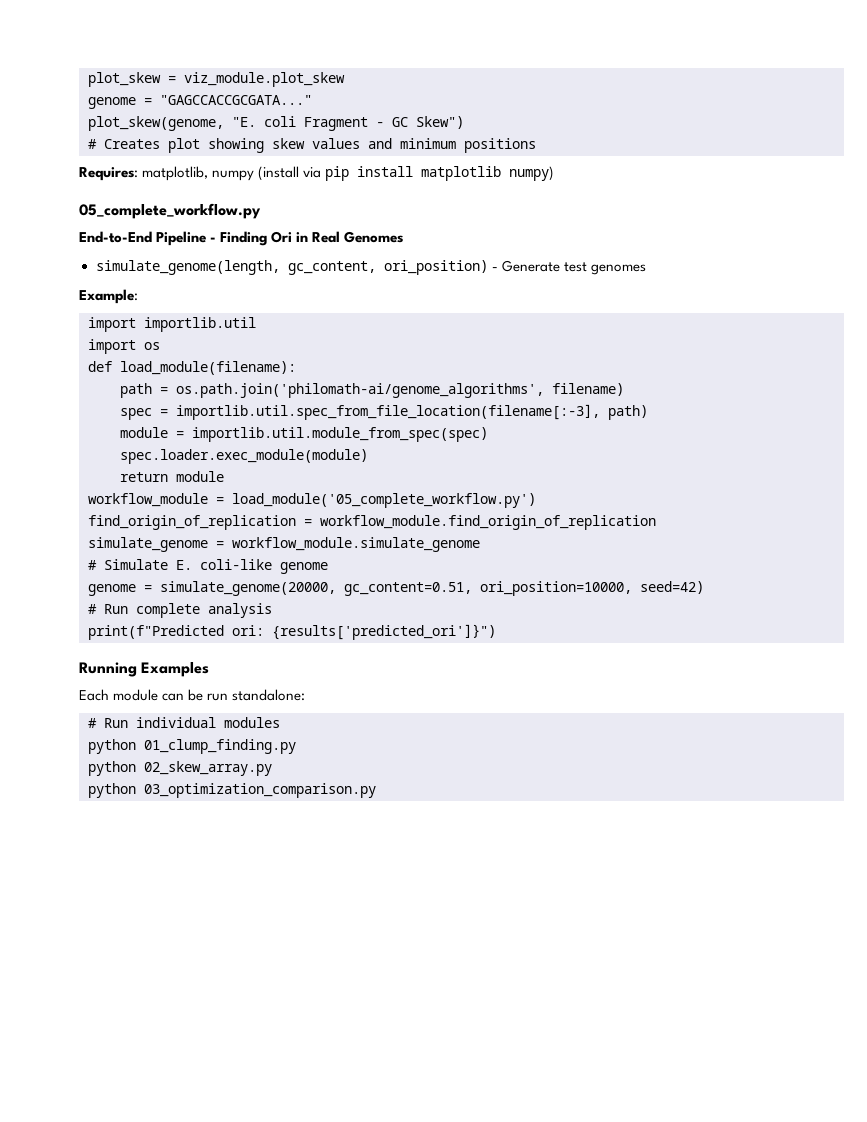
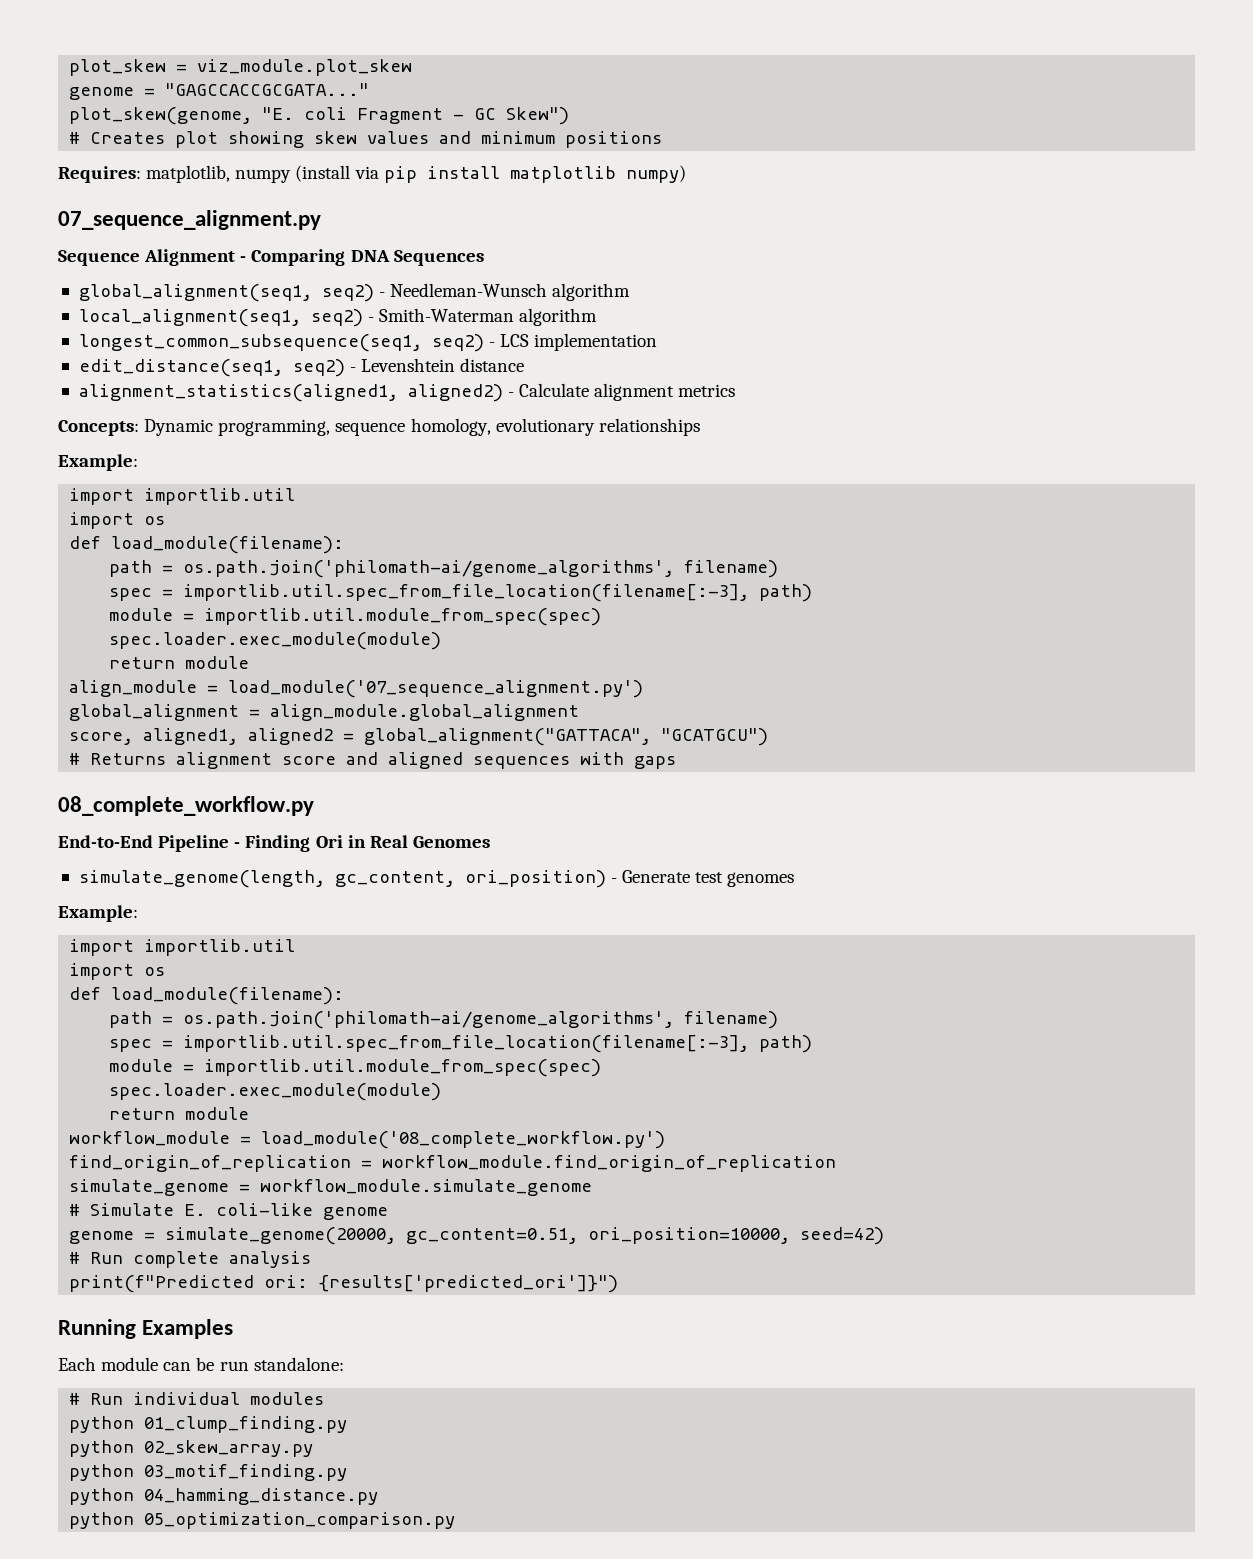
[79,203,261,219] 05_complete_workflow.py -> [58,210,321,230] [58,249,484,266] [78,283,631,302] [78,308,598,327] [78,333,658,352] [78,358,525,377] [78,383,736,402] [58,418,700,436] [58,454,138,471] [69,488,296,505] [69,512,166,529] [69,536,345,554] [109,560,779,578] [109,584,813,602] [109,608,602,626] [109,632,442,650] [109,656,250,669] [69,680,644,698] [69,704,580,721] [69,728,769,746] [69,752,677,769] [58,796,314,816] 07_sequence_alignment.py // Sequence Alignment - Comparing DNA Sequences // global_alignment(seq1, seq2) - Needleman-Wunsch algorithm // local_alignment(seq1, seq2) - Smith-Waterman algorithm // longest_common_subsequence(seq1, seq2) - LCS implementation // edit_distance(seq1, seq2) - Levenshtein distance // alignment_statistics(aligned1, aligned2) - Calculate alignment metrics // Concepts: Dynamic programming, sequence homology, evolutionary relationships // Example: // import importlib.util // import os // def load_module(filename): // path = os.path.join('philomath-ai/genome_algorithms', filename) // spec = importlib.util.spec_from_file_location(filename[:-3], path) // module = importlib.util.module_from_spec(spec) // spec.loader.exec_module(module) // return module // align_module = load_module('07_sequence_alignment.py') // global_alignment = align_module.global_alignment // score, aligned1, aligned2 = global_alignment("GATTACA", "GCATGCU") // # Returns alignment score and aligned sequences with gaps // 08_complete_workflow.py
[232,493,536,508] load_module('05_complete_workflow.py') -> [261,1131,666,1149] load_module('08_complete_workflow.py')
[144,783,376,798] 03_optimization_comparison.py -> [144,1464,348,1481] [69,1488,379,1505] [69,1512,456,1529] 03_motif_finding.py // python 04_hamming_distance.py // python 05_optimization_comparison.py

